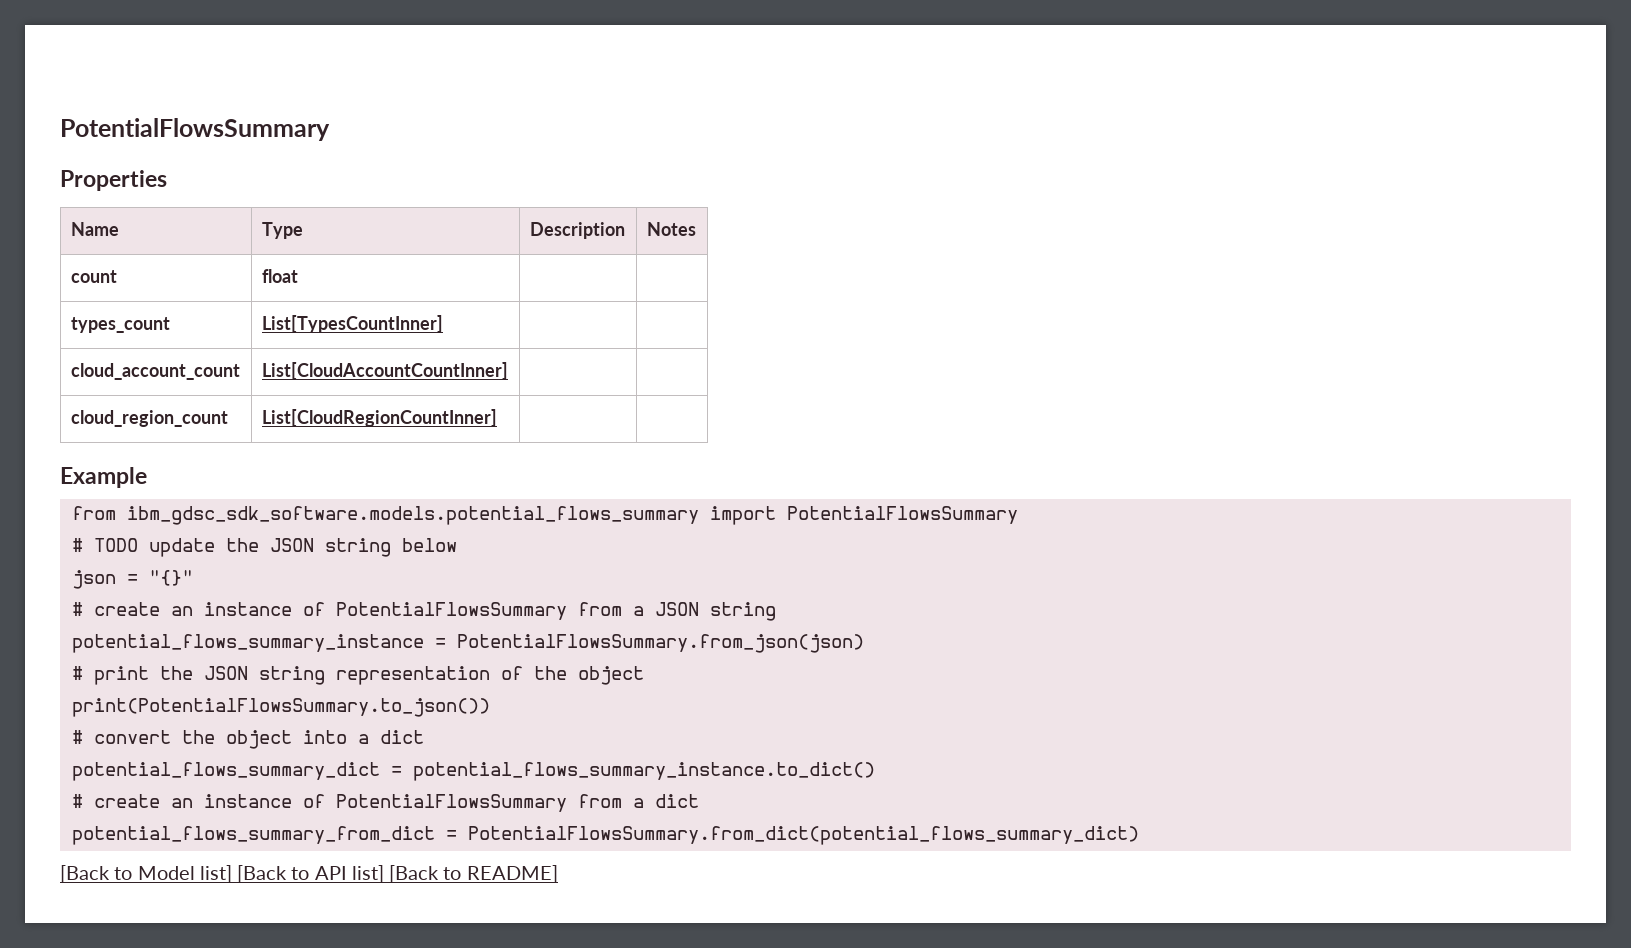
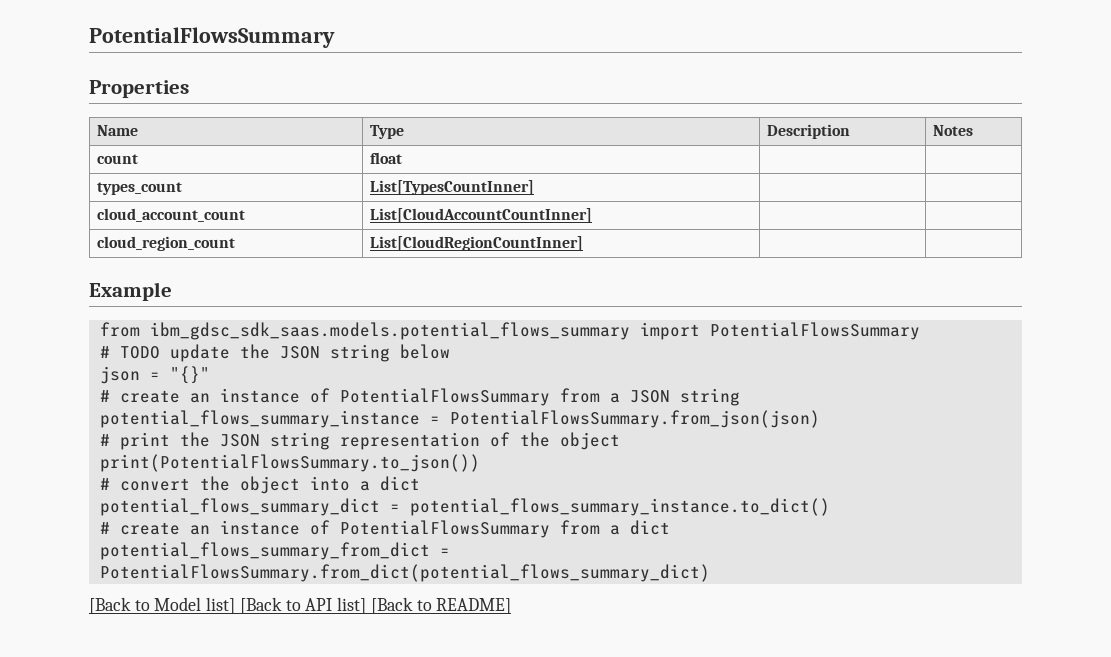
[126,506,699,525] ibm_gdsc_sdk_software.models.potential_flows_summary -> [149,322,630,340] ibm_gdsc_sdk_saas.models.potential_flows_summary

